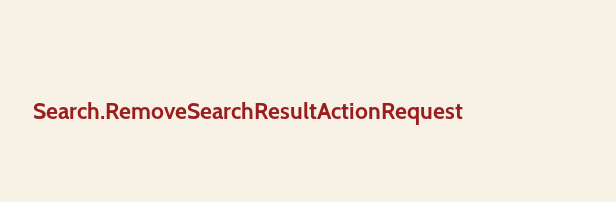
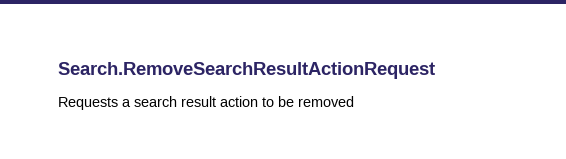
(463, 113) none -> [58,96,354,110] // Requests a search result action to be removed

